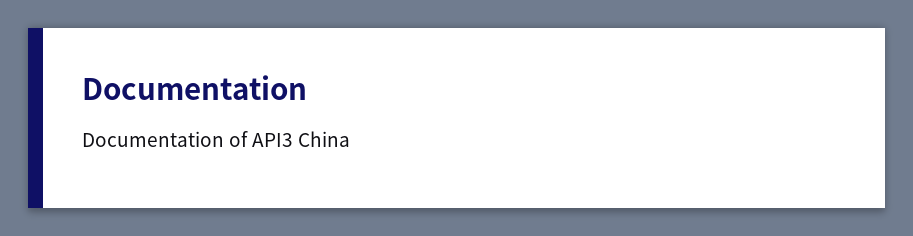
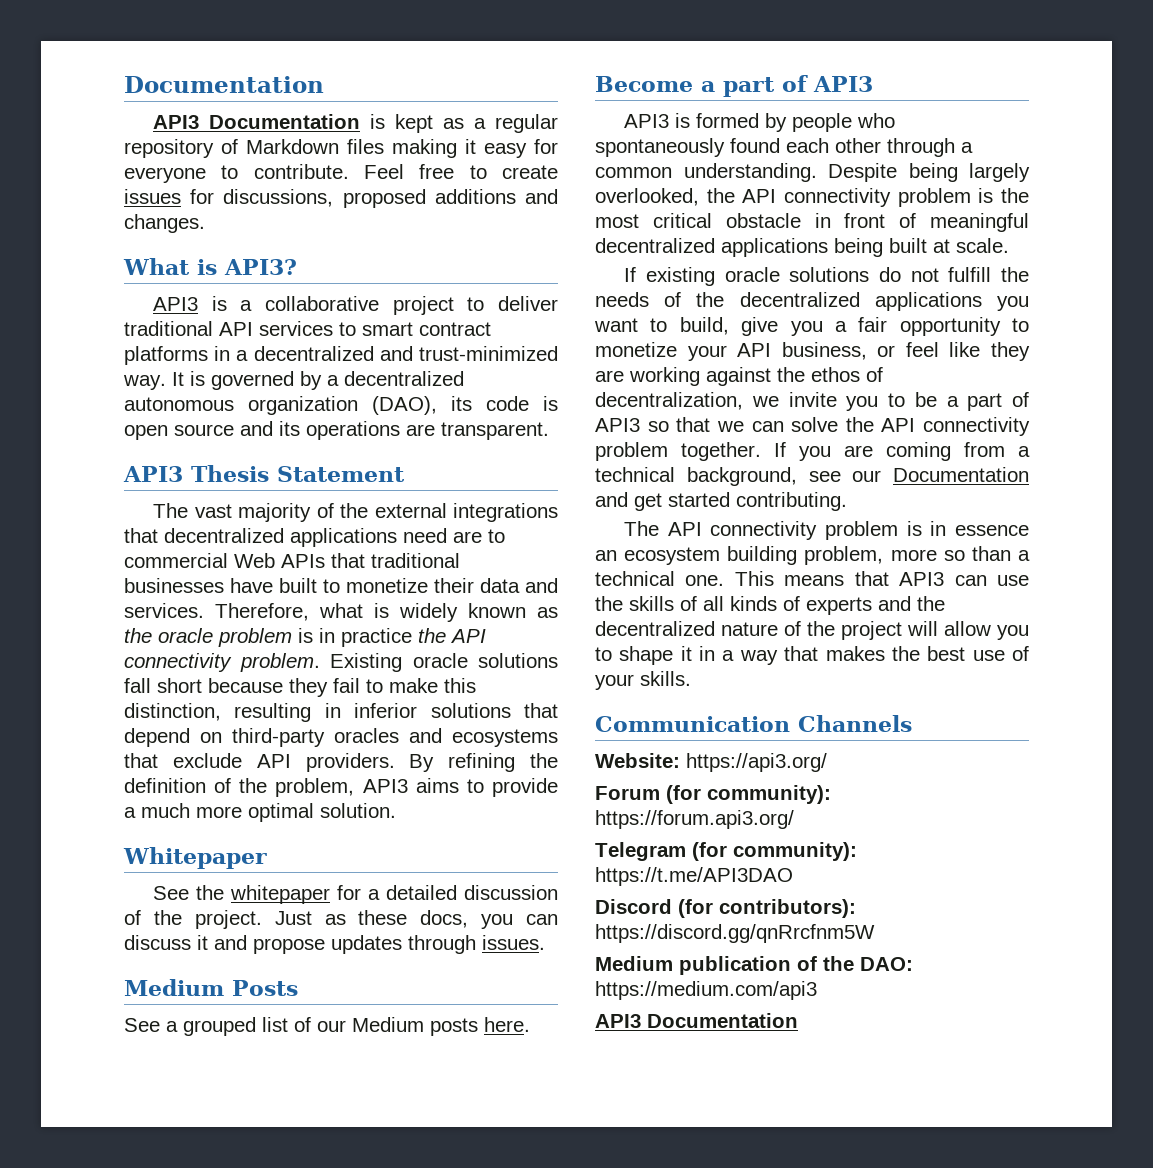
[82,131,351,147] Documentation of API3 China -> [153,114,558,133] [124,139,558,158] [124,164,558,183] [124,189,558,208] [124,214,205,233] [123,258,297,275] [153,296,558,315] [124,321,491,336] [124,346,558,365] [123,371,464,390] [124,396,558,415] [124,421,549,440] [123,465,405,482] [153,503,558,522] [124,528,505,547] [124,553,460,568] [124,578,558,593] [124,603,558,622] [124,628,486,647] [124,653,558,672] [124,678,476,697] [124,703,558,722] [124,728,558,747] [124,753,558,772] [124,778,558,797] [124,803,396,822] [123,847,267,869] [153,885,558,904] [124,910,558,929] [124,935,545,954] [124,979,298,996] [124,1017,530,1036] [595,75,873,97] [624,113,896,132] [595,138,973,157] [595,163,1030,182] [595,188,1029,207] [595,213,1029,232] [595,238,1009,257] [624,267,1029,286] [595,292,1029,311] [594,317,1029,336] [595,342,1030,361] [595,367,883,386] [595,392,1029,411] [595,417,1030,436] [595,442,1030,461] [595,467,1029,486] [595,492,847,511] [624,521,1029,540] [595,546,1030,565] [595,571,1029,586] [595,596,945,615] [595,621,1029,640] [595,646,1029,665] [595,671,691,690] [595,715,912,732] [595,753,827,772] [595,785,831,804] [595,810,794,829] [595,842,857,861] [595,867,793,886] [595,899,856,918] [595,924,875,943] [595,956,913,975] [595,981,817,1000] [595,1013,798,1028] API3 Documentation is kept as a regular repository of Markdown files making it easy for everyone to contribute. Feel free to create issues for discussions, proposed additions and changes. // What is API3? // API3 is a collaborative project to deliver traditional API services to smart contract platforms in a decentralized and trust-minimized way. It is governed by a decentralized autonomous organization (DAO), its code is open source and its operations are transparent. // API3 Thesis Statement // The vast majority of the external integrations that decentralized applications need are to commercial Web APIs that traditional businesses have built to monetize their data and services. Therefore, what is widely known as the oracle problem is in practice the API connectivity problem. Existing oracle solutions fall short because they fail to make this distinction, resulting in inferior solutions that depend on third-party oracles and ecosystems that exclude API providers. By refining the definition of the problem, API3 aims to provide a much more optimal solution. // Whitepaper // See the whitepaper for a detailed discussion of the project. Just as these docs, you can discuss it and propose updates through issues. // Medium Posts // See a grouped list of our Medium posts here. // Become a part of API3 // API3 is formed by people who spontaneously found each other through a common understanding. Despite being largely overlooked, the API connectivity problem is the most critical obstacle in front of meaningful decentralized applications being built at scale. // If existing oracle solutions do not fulfill the needs of the decentralized applications you want to build, give you a fair opportunity to monetize your API business, or feel like they are working against the ethos of decentralization, we invite you to be a part of API3 so that we can solve the API connectivity problem together. If you are coming from a technical background, see our Documentation and get started contributing. // The API connectivity problem is in essence an ecosystem building problem, more so than a technical one. This means that API3 can use the skills of all kinds of experts and the decentralized nature of the project will allow you to shape it in a way that makes the best use of your skills. // Communication Channels // Website: https://api3.org/ // Forum (for community): https://forum.api3.org/ // Telegram (for community): https://t.me/API3DAO // Discord (for contributors): https://discord.gg/qnRrcfnm5W // Medium publication of the DAO: https://medium.com/api3 // API3 Documentation

